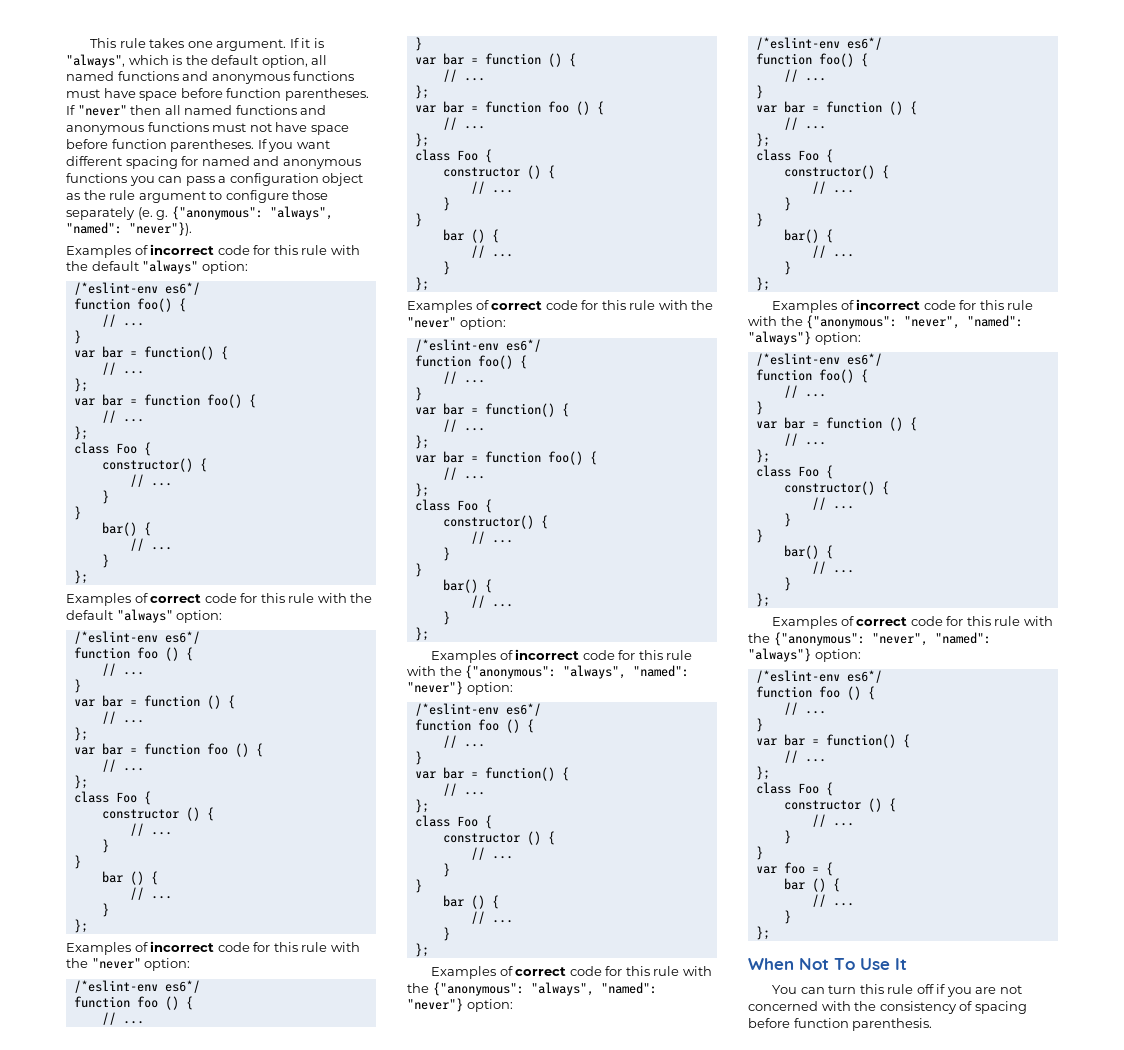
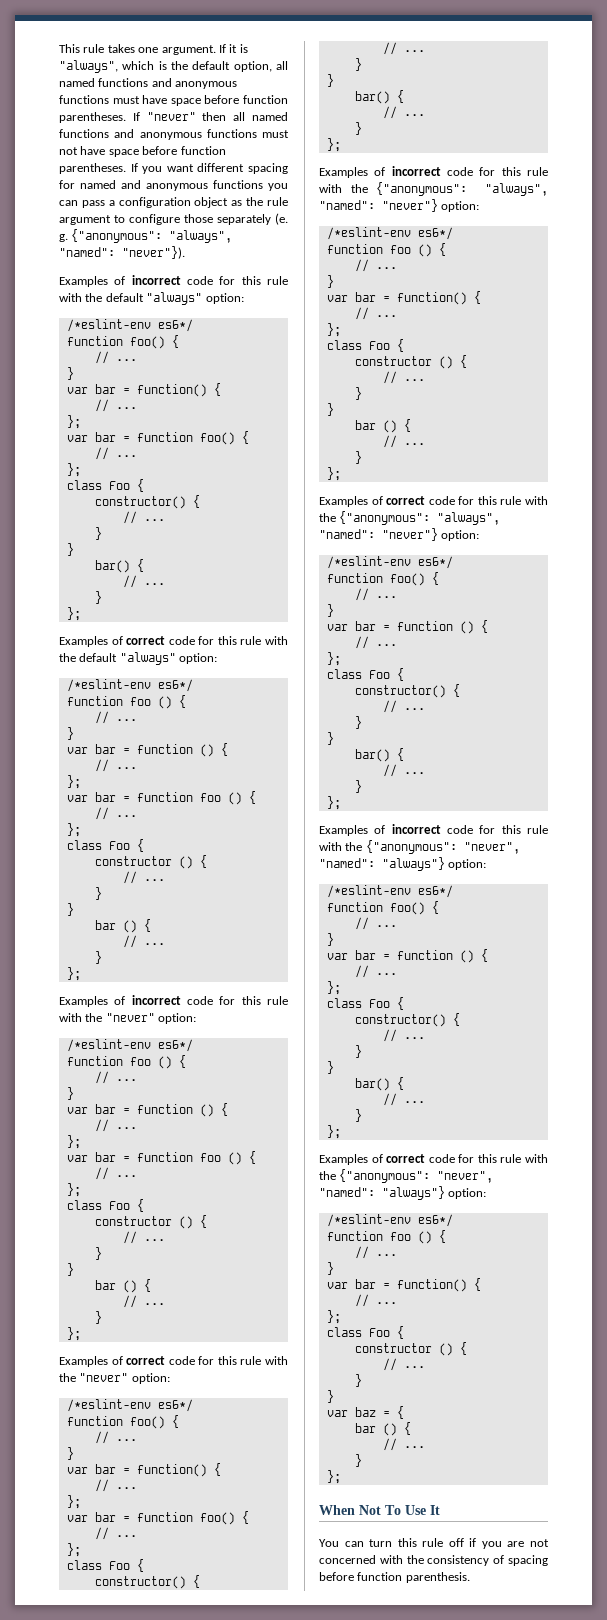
[783,862,805,874] foo -> [354,1407,376,1417] baz

